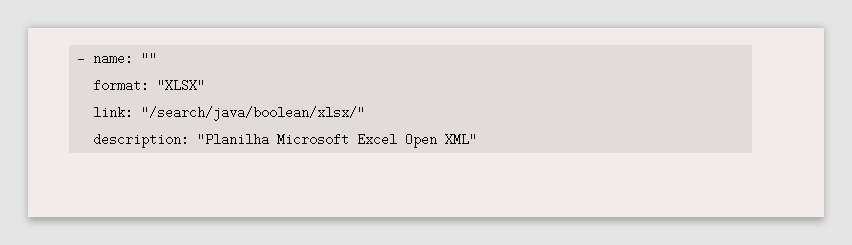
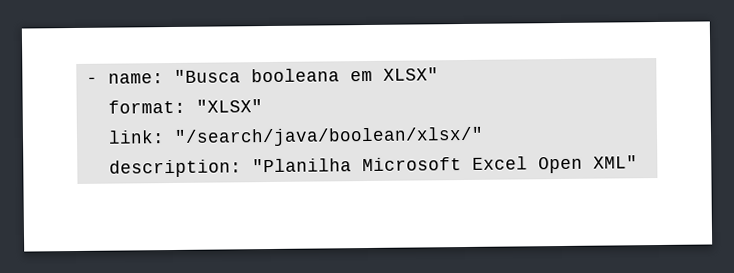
[141,52,158,65] "" -> [173,67,439,83] "Busca booleana em XLSX"

